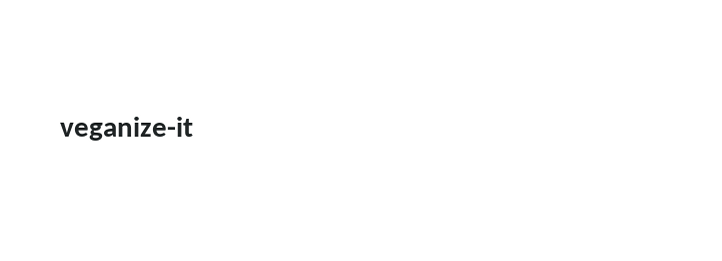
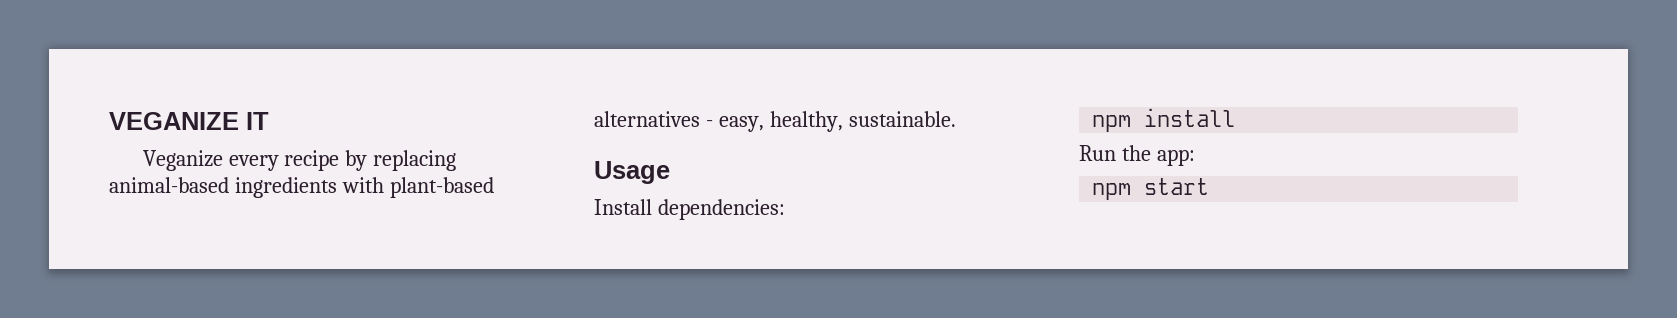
[59,116,194,141] veganize-it -> [109,112,269,130] [142,150,457,171] [109,177,494,198] [594,111,956,132] [594,161,670,184] [594,199,785,220] [1092,108,1236,132] [1079,145,1195,166] [1092,178,1210,200] VEGANIZE IT // Veganize every recipe by replacing animal-based ingredients with plant-based alternatives - easy, healthy, sustainable. // Usage // Install dependencies: // npm install // Run the app: // npm start

